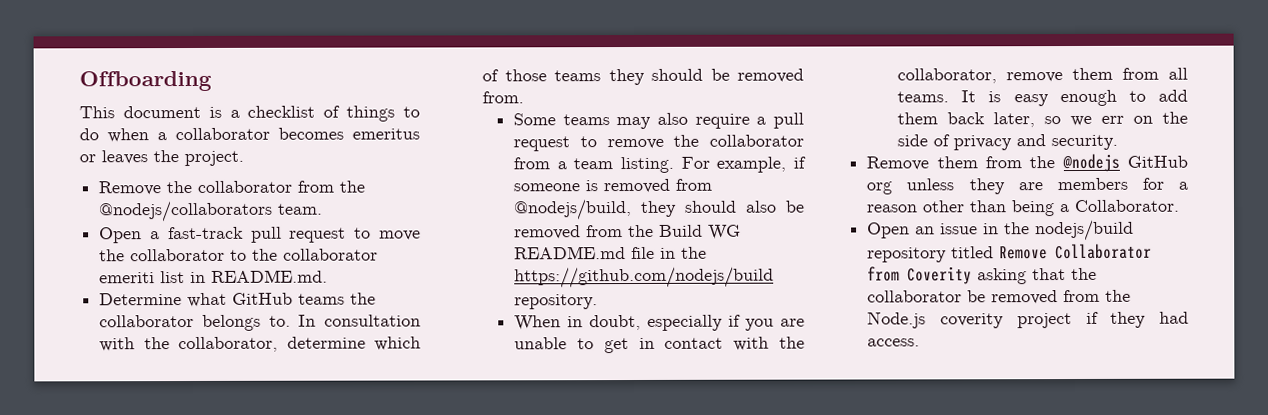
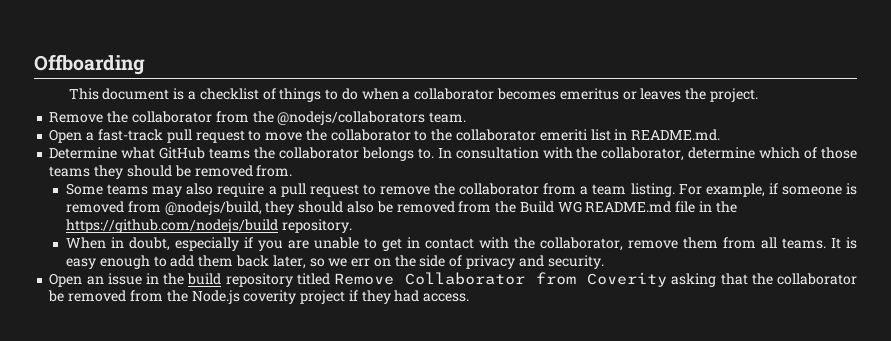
[866,153,1188,173] [866,177,1188,195] [866,199,1181,217] // Remove them from the @nodejs GitHub org unless they are members for a reason other than being a Collaborator. -> (604, 262) none
[1035,219,1135,242] nodejs/build -> [187,273,222,285] build

